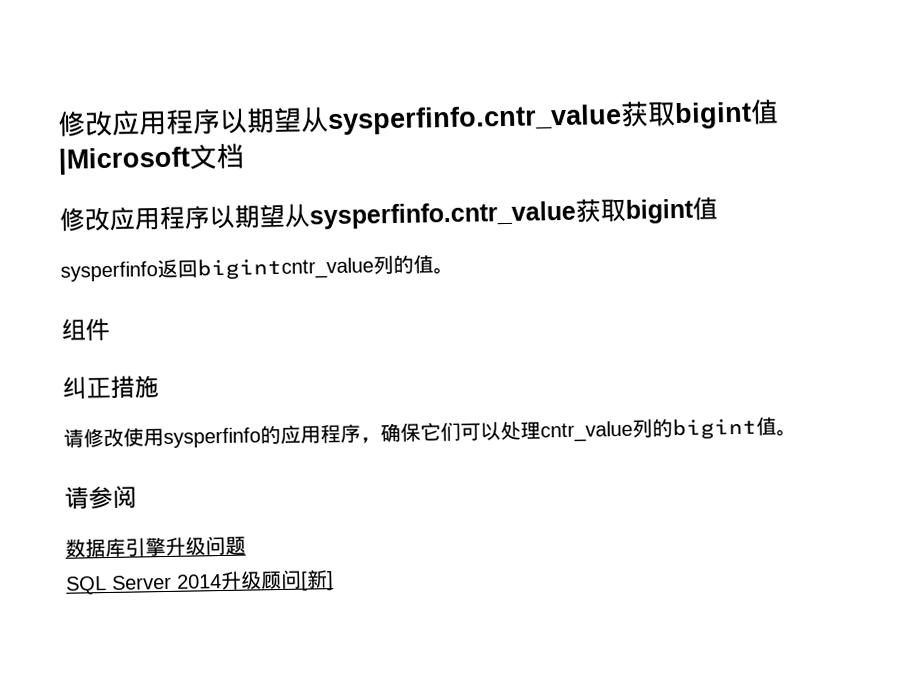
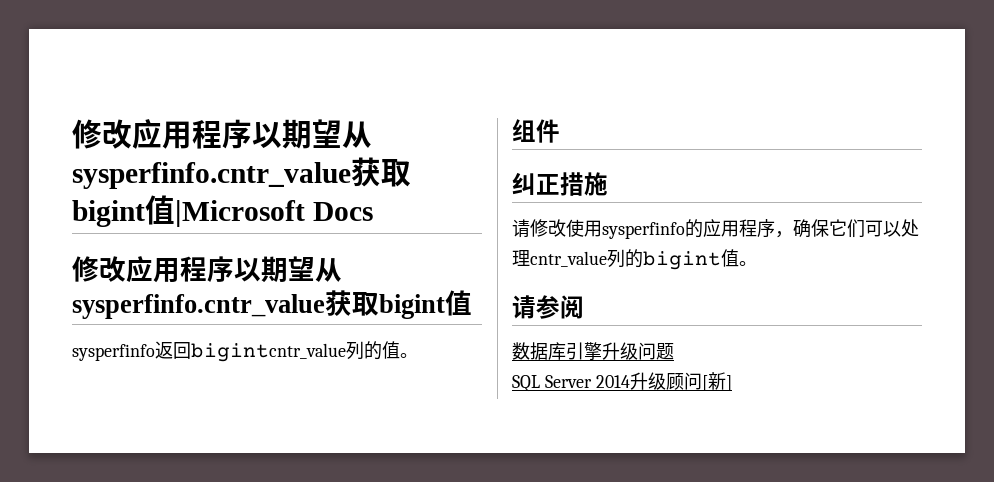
[189,143,244,170] 文档 -> [312,202,373,221] Docs

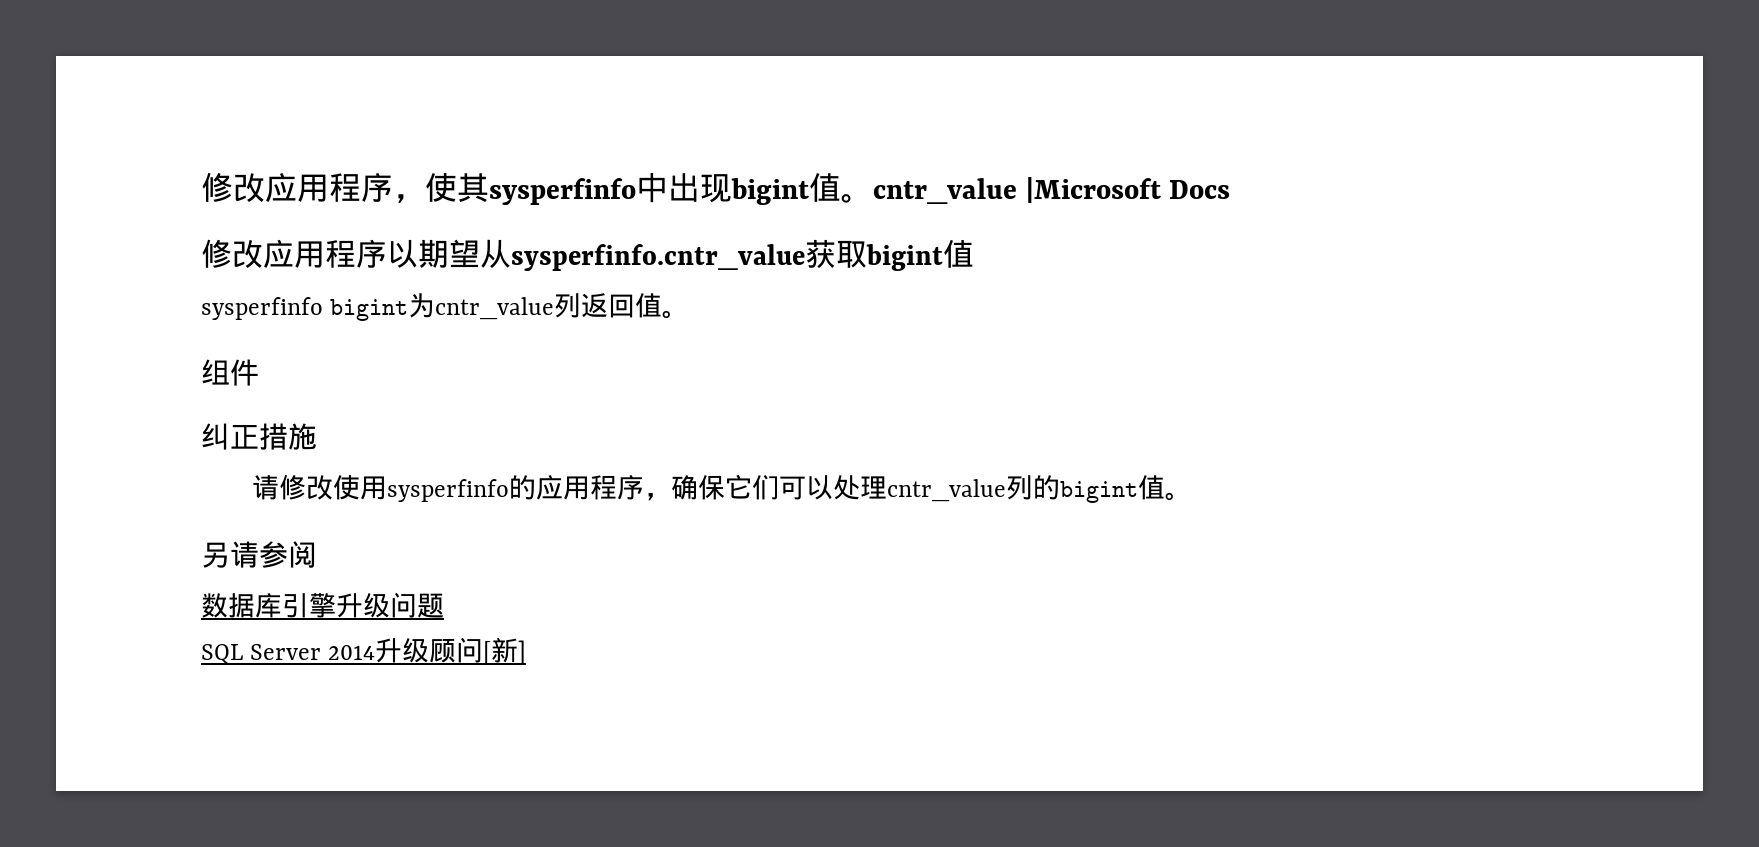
[72,119,372,149] [72,157,411,189] [72,195,175,227] 修改应用程序以期望从sysperfinfo.cntr_value获取bigint值 -> [201,172,1017,205] 修改应用程序，使其sysperfinfo中出现bigint值。cntr_value
[155,341,382,362] 返回bigintcntr_value列的 -> [330,293,636,321] bigint为cntr_value列返回
(757, 263) none -> [201,542,230,568] 另

